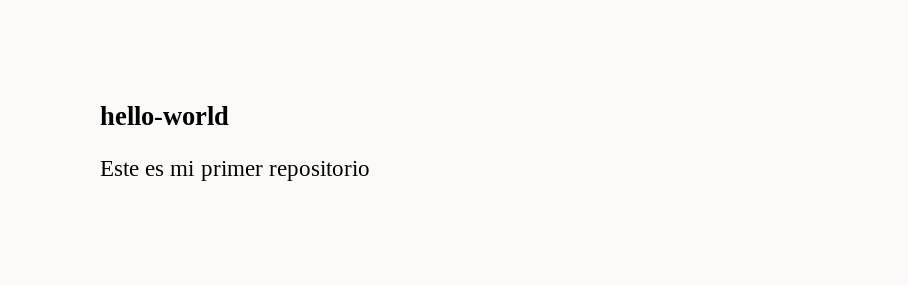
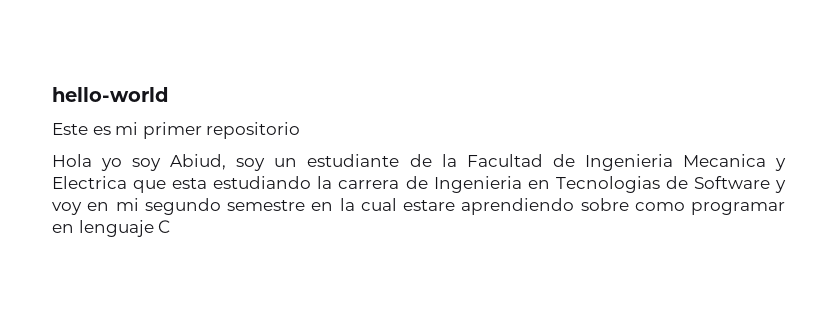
(370, 171) none -> [52,154,786,171] [52,176,786,193] [52,198,785,215] [52,220,171,237] // Hola yo soy Abiud, soy un estudiante de la Facultad de Ingenieria Mecanica y Electrica que esta estudiando la carrera de Ingenieria en Tecnologias de Software y voy en mi segundo semestre en la cual estare aprendiendo sobre como programar en lenguaje C

